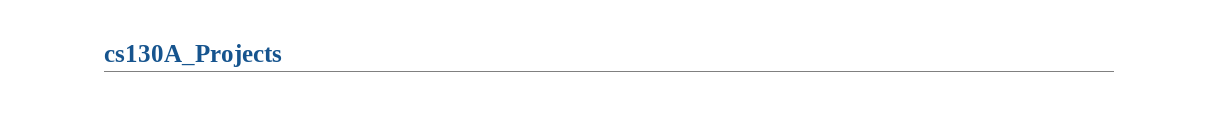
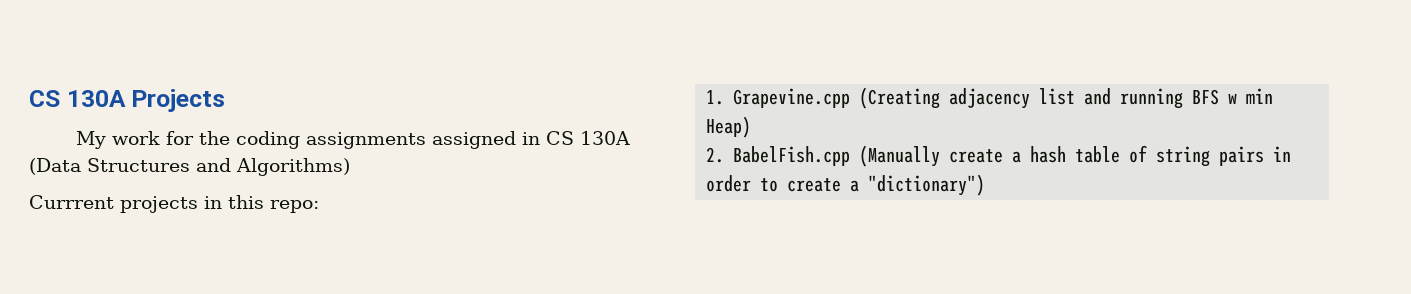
[104,44,282,67] cs130A_Projects -> [29,89,226,112] [75,131,630,149] [29,158,350,176] [29,195,319,213] [706,87,1274,109] [706,116,752,138] [706,145,1292,167] [706,174,986,196] CS 130A Projects // My work for the coding assignments assigned in CS 130A (Data Structures and Algorithms) // Currrent projects in this repo: // 1. Grapevine.cpp (Creating adjacency list and running BFS w min Heap) // 2. BabelFish.cpp (Manually create a hash table of string pairs in order to create a "dictionary")

